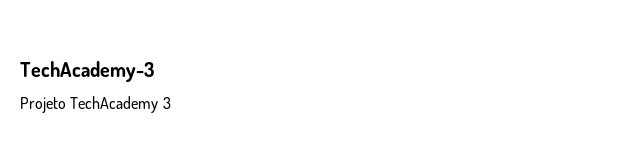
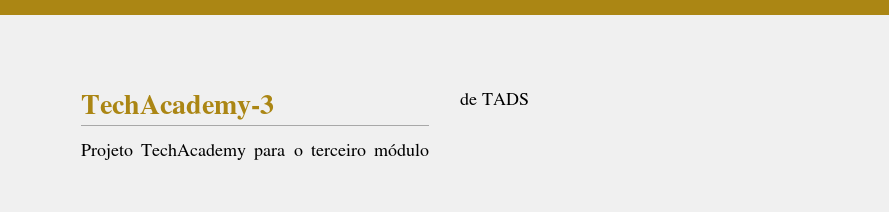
[162,97,171,109] 3 -> [254,143,429,160] [460,93,529,105] para o terceiro módulo de TADS

